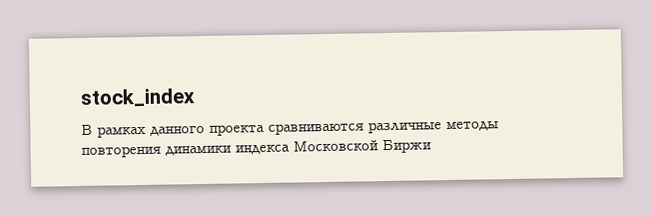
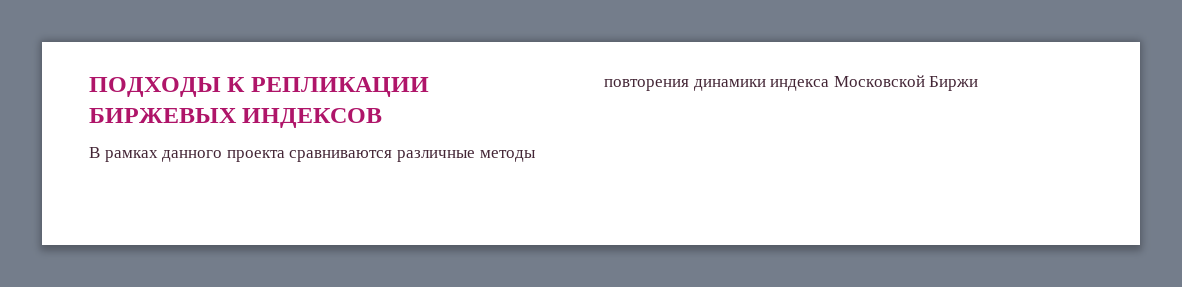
[80,88,195,107] stock_index -> [89,77,429,97] [89,108,383,128] ПОДХОДЫ К РЕПЛИКАЦИИ БИРЖЕВЫХ ИНДЕКСОВ

